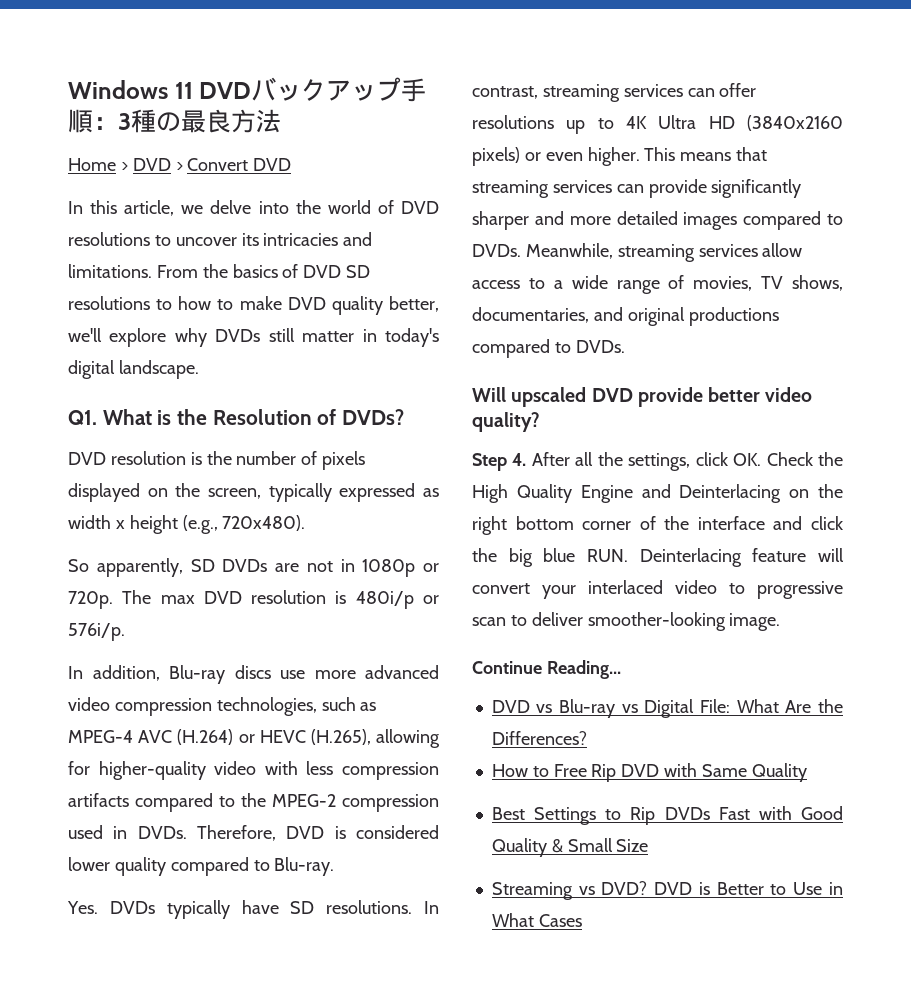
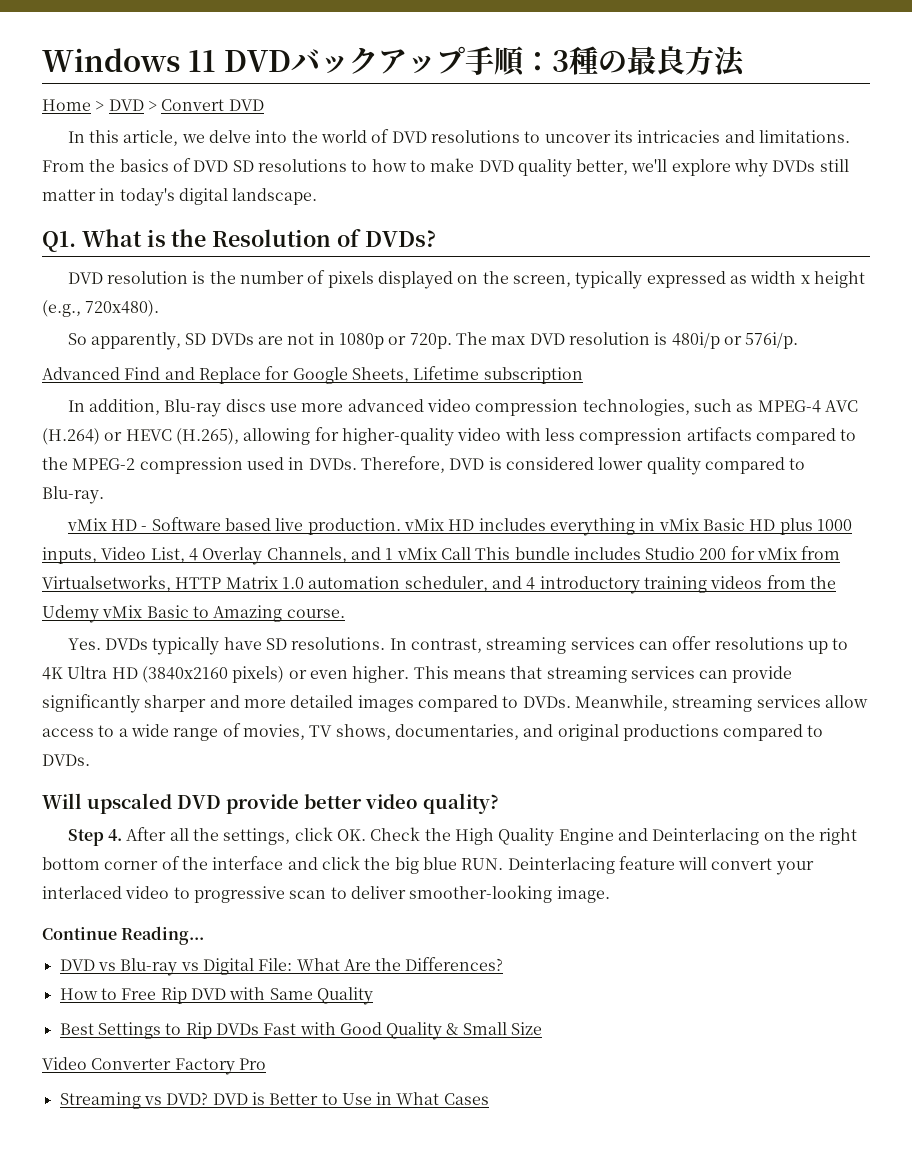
(125, 632) none -> [42,366,583,384] // Advanced Find and Replace for Google Sheets, Lifetime subscription
(335, 866) none -> [66,517,852,536] [42,546,841,565] [42,575,836,594] [42,605,345,623] // vMix HD - Software based live production. vMix HD includes everything in vMix Basic HD plus 1000 inputs, Video List, 4 Overlay Channels, and 1 vMix Call This bundle includes Studio 200 for vMix from Virtualsetworks, HTTP Matrix 1.0 automation scheduler, and 4 introductory training videos from the Udemy vMix Basic to Amazing course.
(649, 845) none -> [42,1057,266,1075] // Video Converter Factory Pro

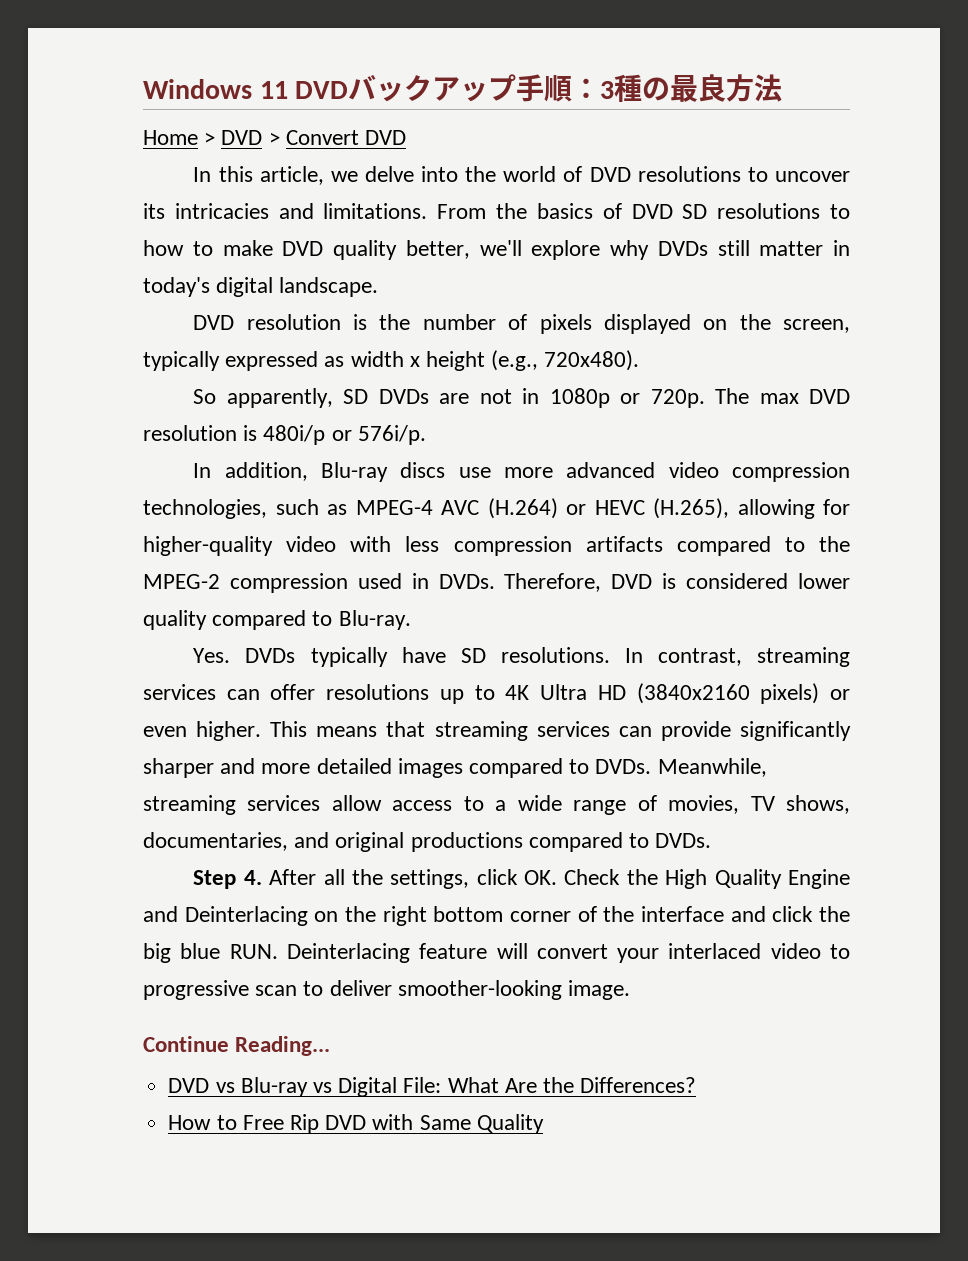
[42,229,436,252] // Q1. What is the Resolution of DVDs? -> (379, 287) none
[42,366,583,384] // Advanced Find and Replace for Google Sheets, Lifetime subscription -> (426, 435) none
[66,517,852,536] [42,546,841,565] [42,575,836,594] [42,605,345,623] // vMix HD - Software based live production. vMix HD includes everything in vMix Basic HD plus 1000 inputs, Video List, 4 Overlay Channels, and 1 vMix Call This bundle includes Studio 200 for vMix from Virtualsetworks, HTTP Matrix 1.0 automation scheduler, and 4 introductory training videos from the Udemy vMix Basic to Amazing course. -> (411, 620) none
[42,793,499,814] // Will upscaled DVD provide better video quality? -> (712, 840) none
[59,1022,543,1040] [42,1057,266,1075] [59,1092,489,1109] // Best Settings to Rip DVDs Fast with Good Quality & Small Size // Video Converter Factory Pro // Streaming vs DVD? DVD is Better to Use in What Cases -> (544, 1124) none

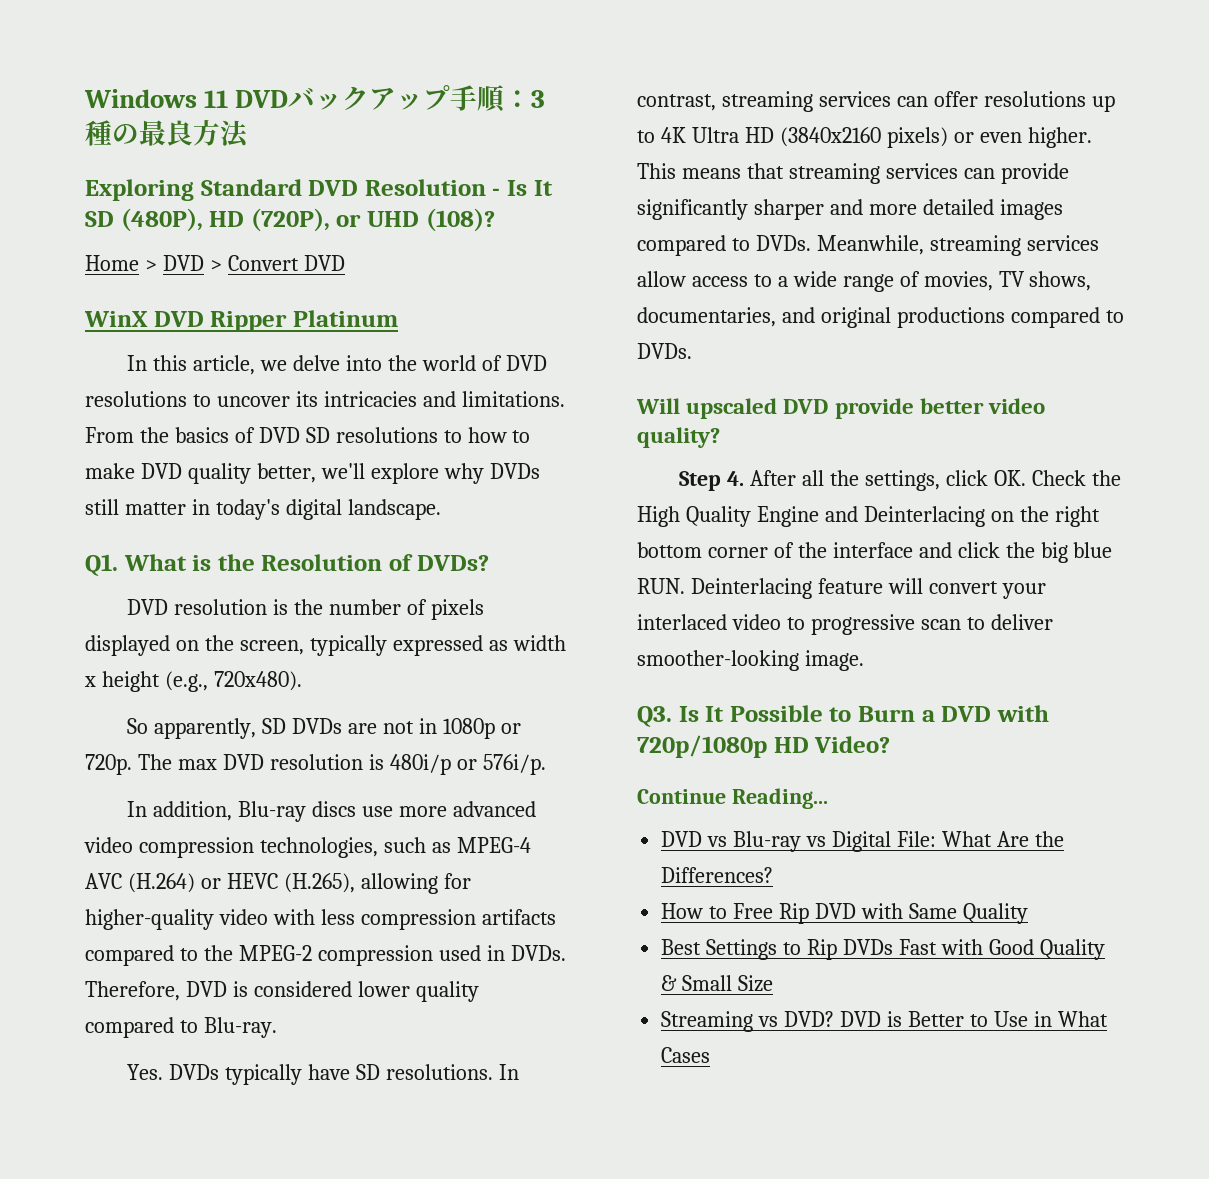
(783, 88) none -> [85,179,553,201] [85,208,495,232] // Exploring Standard DVD Resolution - Is It SD (480P), HD (720P), or UHD (108)?
(407, 137) none -> [84,310,398,332] // WinX DVD Ripper Platinum
(379, 287) none -> [85,554,489,576] // Q1. What is the Resolution of DVDs?
(712, 840) none -> [636,398,1046,419] [637,427,720,448] // Will upscaled DVD provide better video quality?
(631, 990) none -> [637,705,1049,727] [637,735,891,758] // Q3. Is It Possible to Burn a DVD with 720p/1080p HD Video?
(544, 1124) none -> [661,939,1105,960] [661,975,774,992] [661,1011,1108,1032] [661,1047,711,1063] // Best Settings to Rip DVDs Fast with Good Quality & Small Size // Streaming vs DVD? DVD is Better to Use in What Cases

